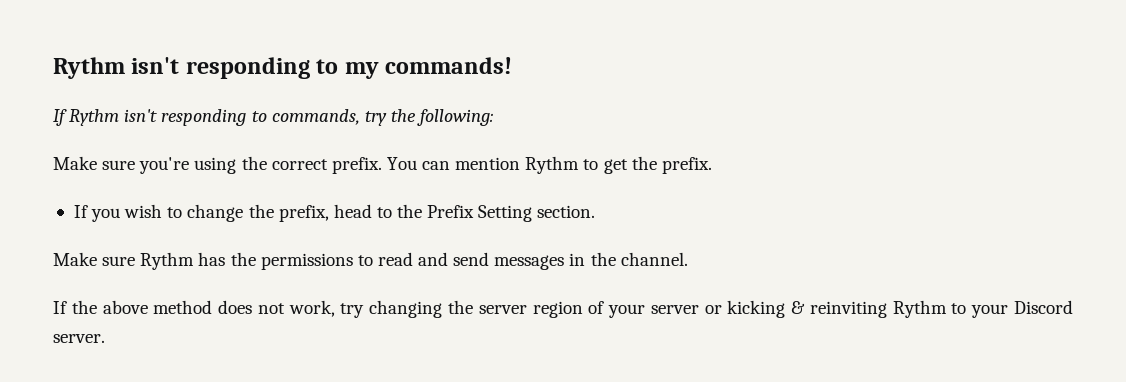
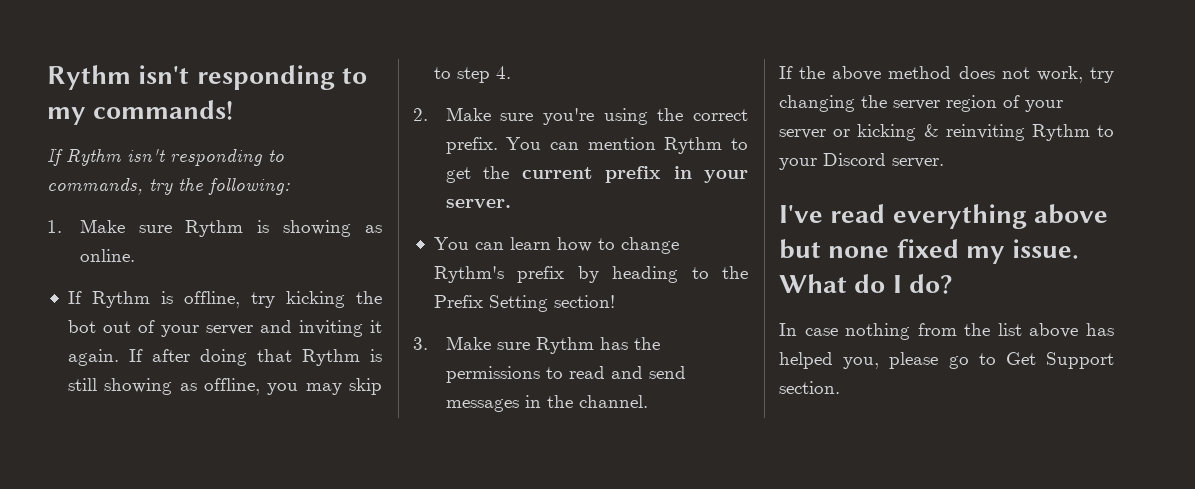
(494, 117) none -> [47,219,382,237] [79,249,135,262] [67,291,382,308] [67,320,382,337] [67,349,382,366] [67,378,382,395] [433,66,511,83] [413,108,428,121] 1. Make sure Rythm is showing as online. // If Rythm is offline, try kicking the bot out of your server and inviting it again. If after doing that Rythm is still showing as offline, you may skip to step 4. // 2.
[661,157,712,174] [73,204,372,222] prefix. // If you wish to change the prefix, head -> [521,166,748,183] [445,199,511,208] [433,237,679,254] [433,266,679,283] current prefix in your server. // You can learn how to change Rythm's prefix by heading
[537,205,596,218] section. // -> [553,295,615,308] [413,337,428,350] section! // 3.
(105, 338) none -> [779,204,1108,229] [779,239,1080,264] [779,274,953,294] [779,323,1114,340] [779,352,1114,369] [779,381,840,394] // I've read everything above but none fixed my issue. What do I do? // In case nothing from the list above has helped you, please go to Get Support section.

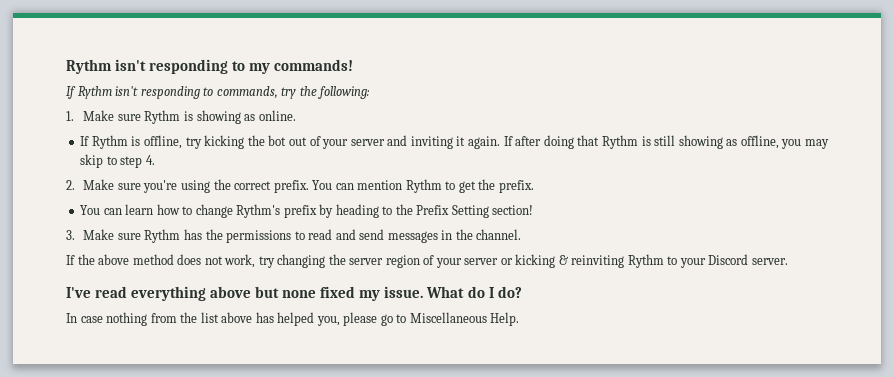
[521,166,748,183] [445,199,511,208] current prefix in your server. -> [498,180,534,193] prefix.
[1005,352,1114,369] [779,381,840,394] Get Support section. -> [409,312,520,326] Miscellaneous Help.

